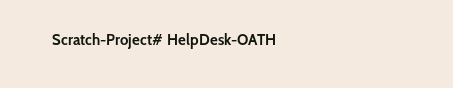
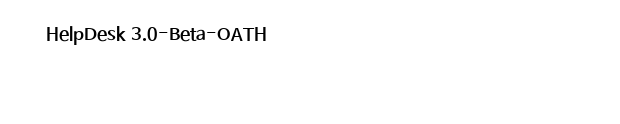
[52,33,277,49] Scratch-Project# HelpDesk-OATH -> [46,26,267,45] HelpDesk 3.0-Beta-OATH

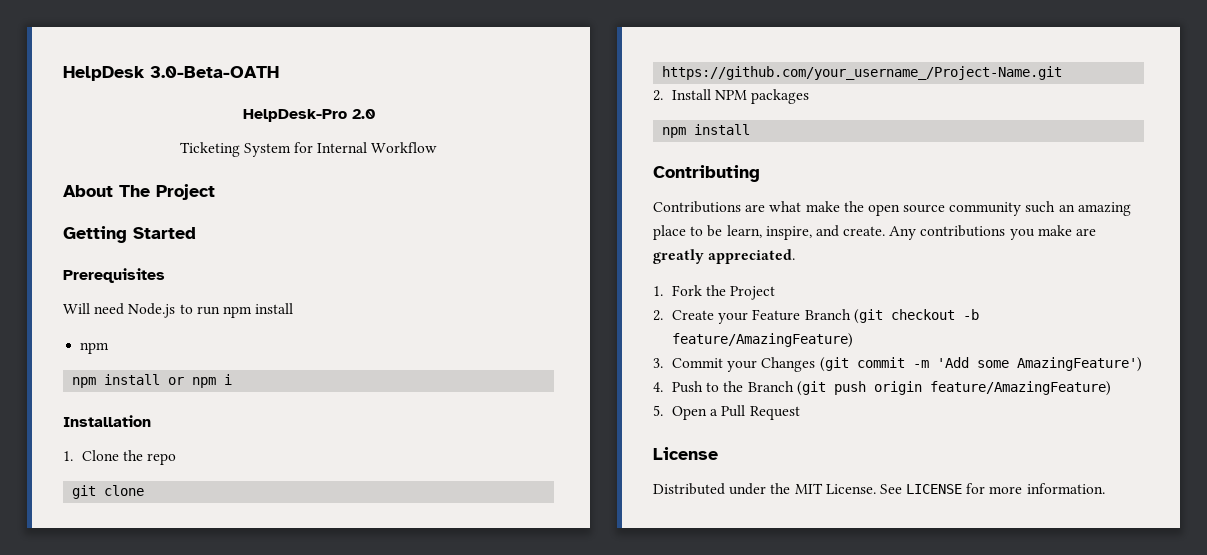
(267, 34) none -> [242,109,375,122] [179,142,438,157] [63,184,215,200] [63,226,196,243] [63,268,165,283] [63,303,294,318] [80,342,110,354] [72,374,233,388] [63,415,151,427] [63,450,177,465] [72,485,145,499] [662,66,1063,80] [653,89,810,104] [662,124,751,138] [653,165,760,182] [653,201,1131,216] [653,225,1097,240] [653,249,796,264] [653,285,776,300] [653,309,979,324] [672,333,854,348] [653,357,1142,372] [653,381,1111,396] [653,405,800,420] [653,447,718,460] [653,483,1105,495] // HelpDesk-Pro 2.0 // Ticketing System for Internal Workflow // About The Project // Getting Started // Prerequisites // Will need Node.js to run npm install // npm // npm install or npm i // Installation // 1. Clone the repo // git clone https://github.com/your_username_/Project-Name.git // 2. Install NPM packages // npm install // Contributing // Contributions are what make the open source community such an amazing place to be learn, inspire, and create. Any contributions you make are greatly appreciated. // 1. Fork the Project // 2. Create your Feature Branch (git checkout -b feature/AmazingFeature) // 3. Commit your Changes (git commit -m 'Add some AmazingFeature') // 4. Push to the Branch (git push origin feature/AmazingFeature) // 5. Open a Pull Request // License // Distributed under the MIT License. See LICENSE for more information.

